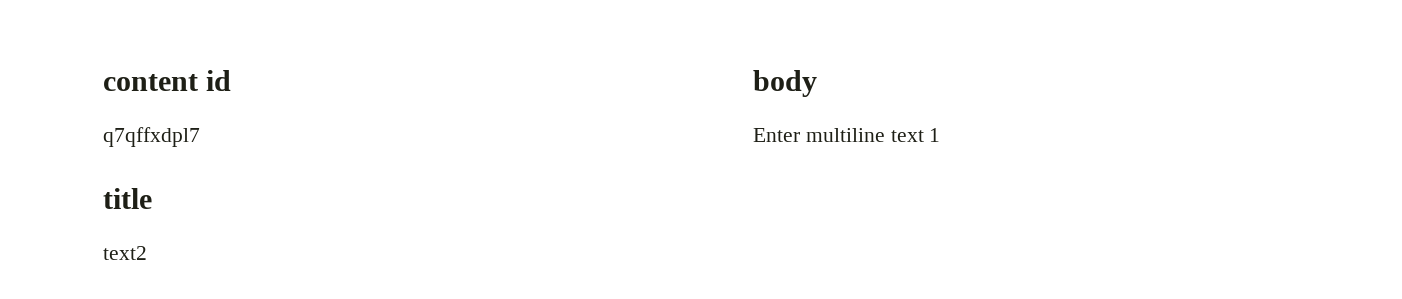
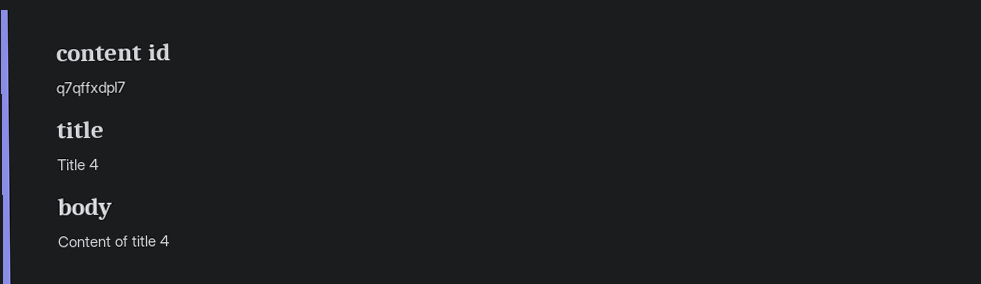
[103,246,147,260] text2 -> [57,158,100,171] Title 4
[753,128,941,142] Enter multiline text 1 -> [57,235,171,248] Content of title 4

